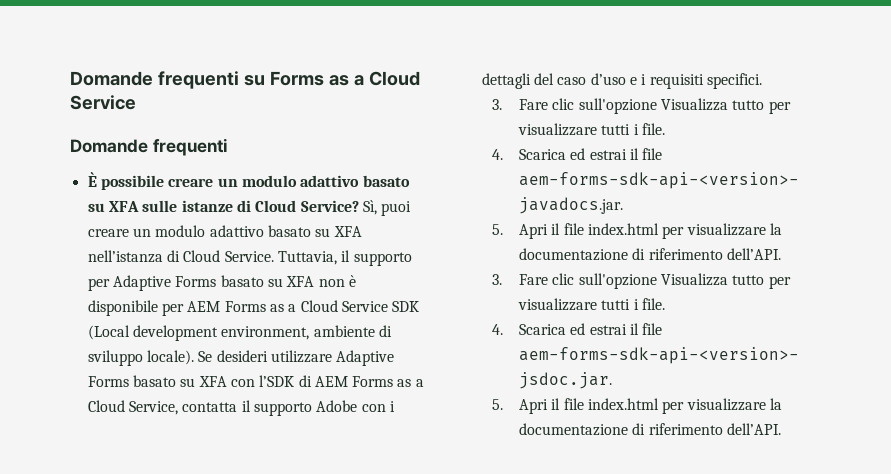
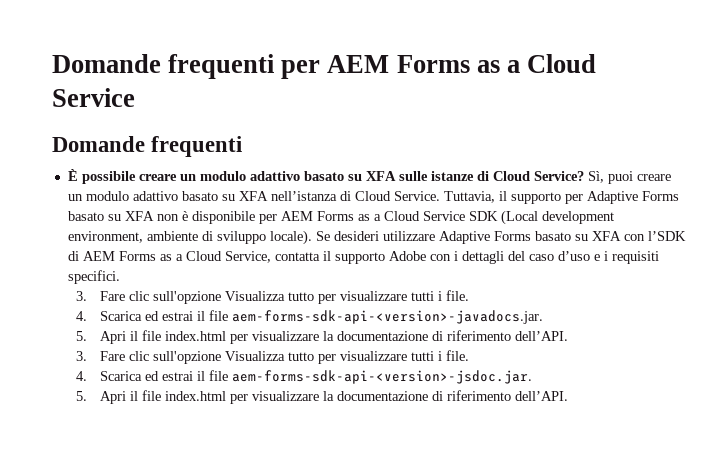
[70,71,265,89] Domande frequenti su -> [52,54,390,79] Domande frequenti per AEM

